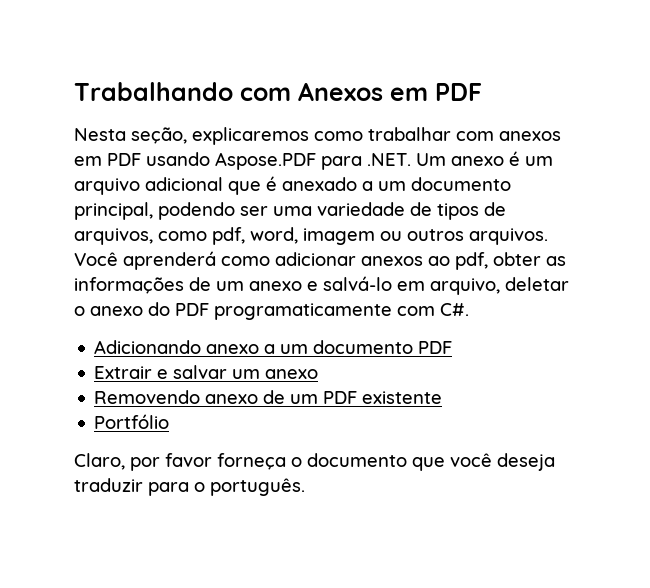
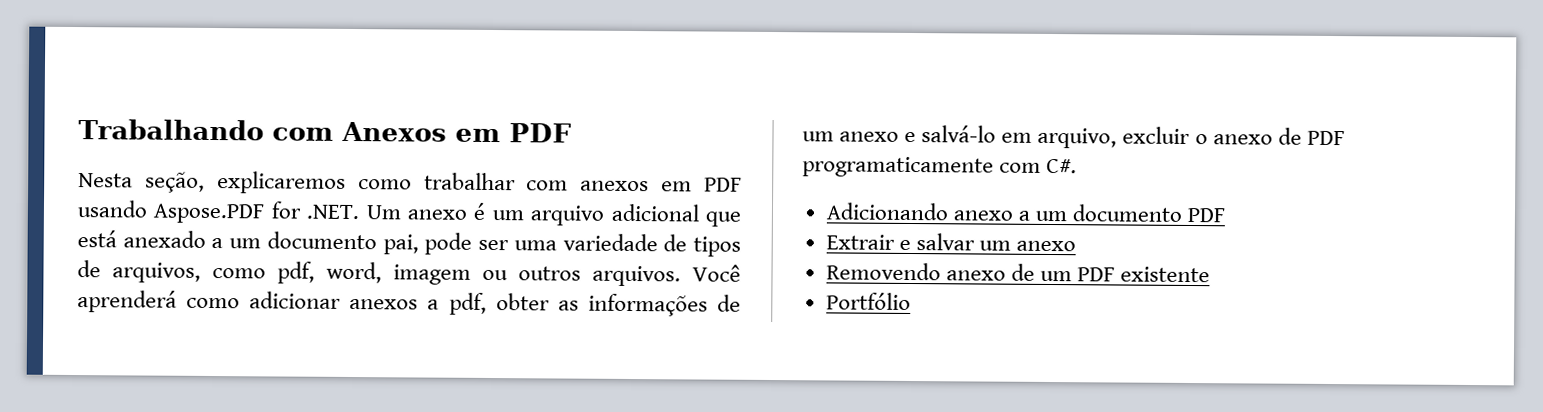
[321,156,362,170] para -> [270,201,302,219] for
[266,176,277,191] é -> [77,230,117,248] está
[74,202,235,220] principal, podendo -> [382,232,473,255] pai, pode
[428,256,450,266] ao -> [427,299,440,310] a
[505,277,569,291] deletar -> [1122,126,1191,144] excluir
[148,302,170,316] do -> [1277,127,1302,145] de
[74,453,555,471] [74,478,305,496] // Claro, por favor forneça o documento que você deseja traduzir para o português. -> (911, 301) none

